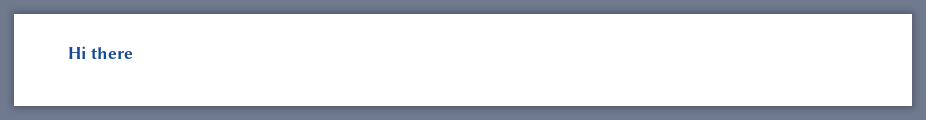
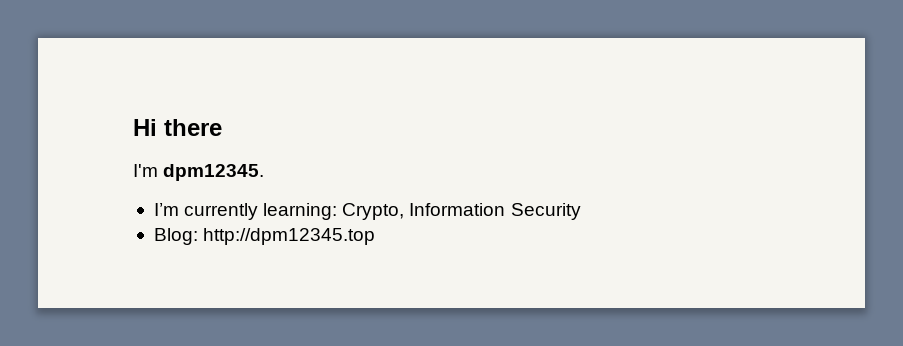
(133, 53) none -> [133,164,265,181] [153,203,581,220] [153,228,376,245] // I'm dpm12345. // I’m currently learning: Crypto, Information Security // Blog: http://dpm12345.top

